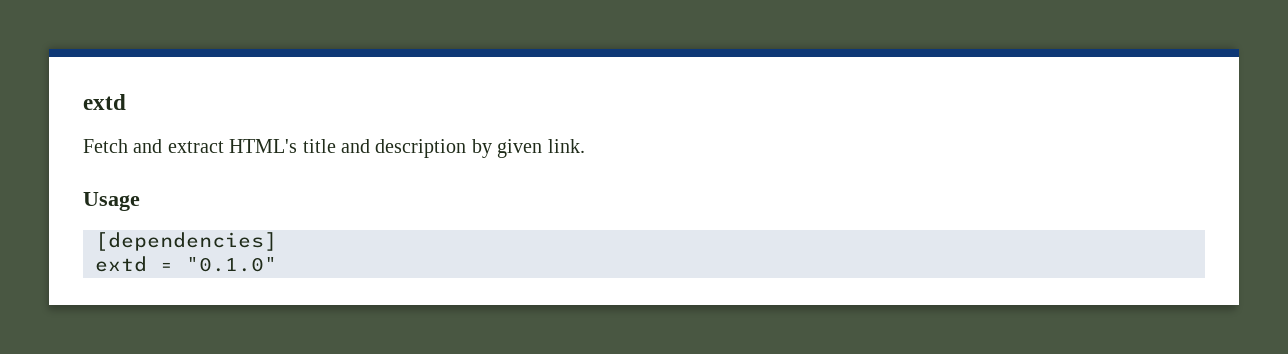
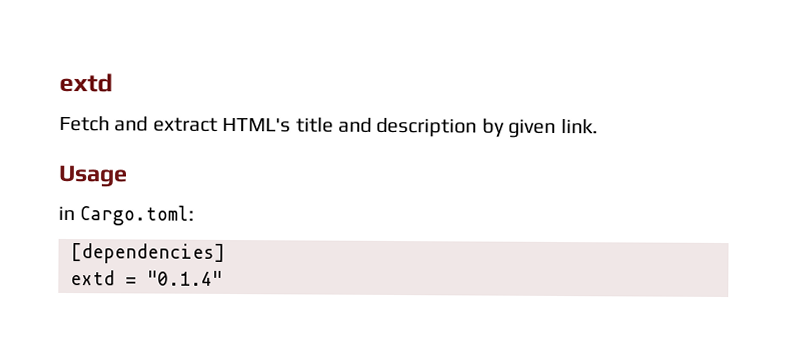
(140, 201) none -> [58,205,195,226] // in Cargo.toml:
[186,257,277,272] "0.1.0" -> [147,270,223,286] "0.1.4"

